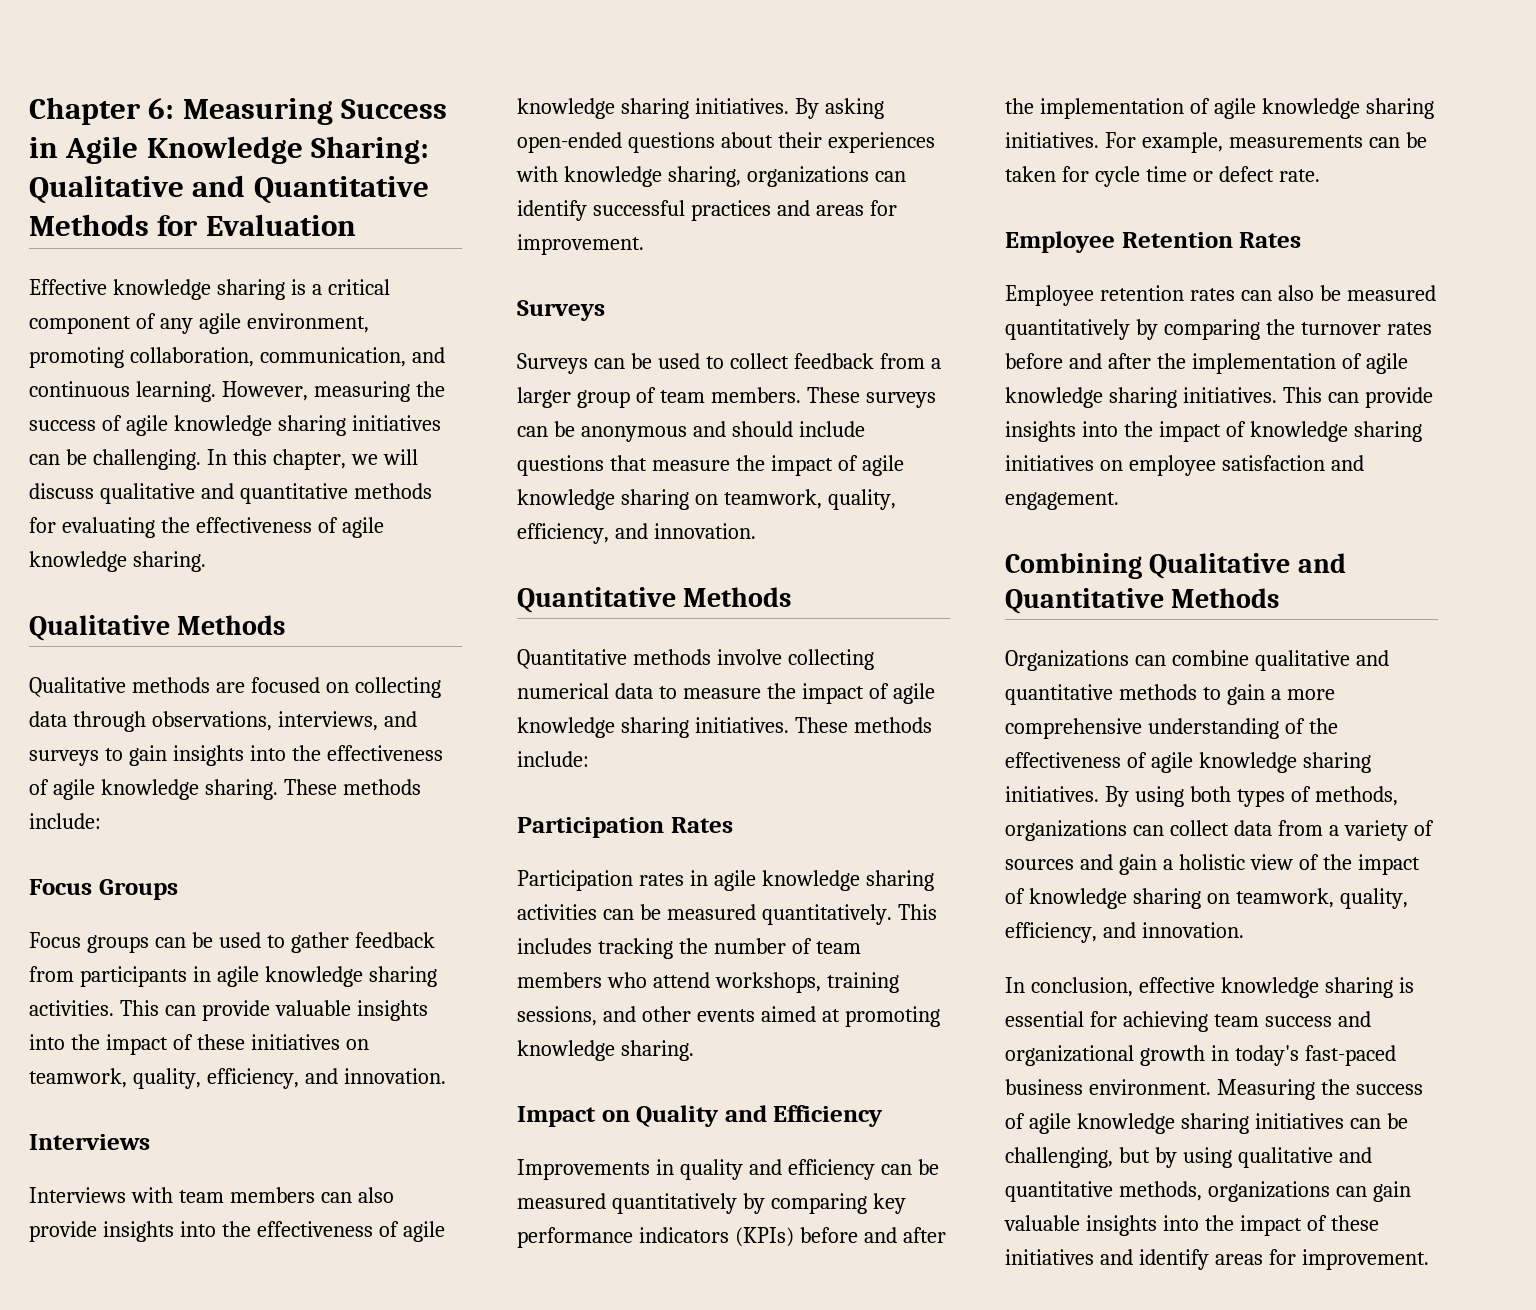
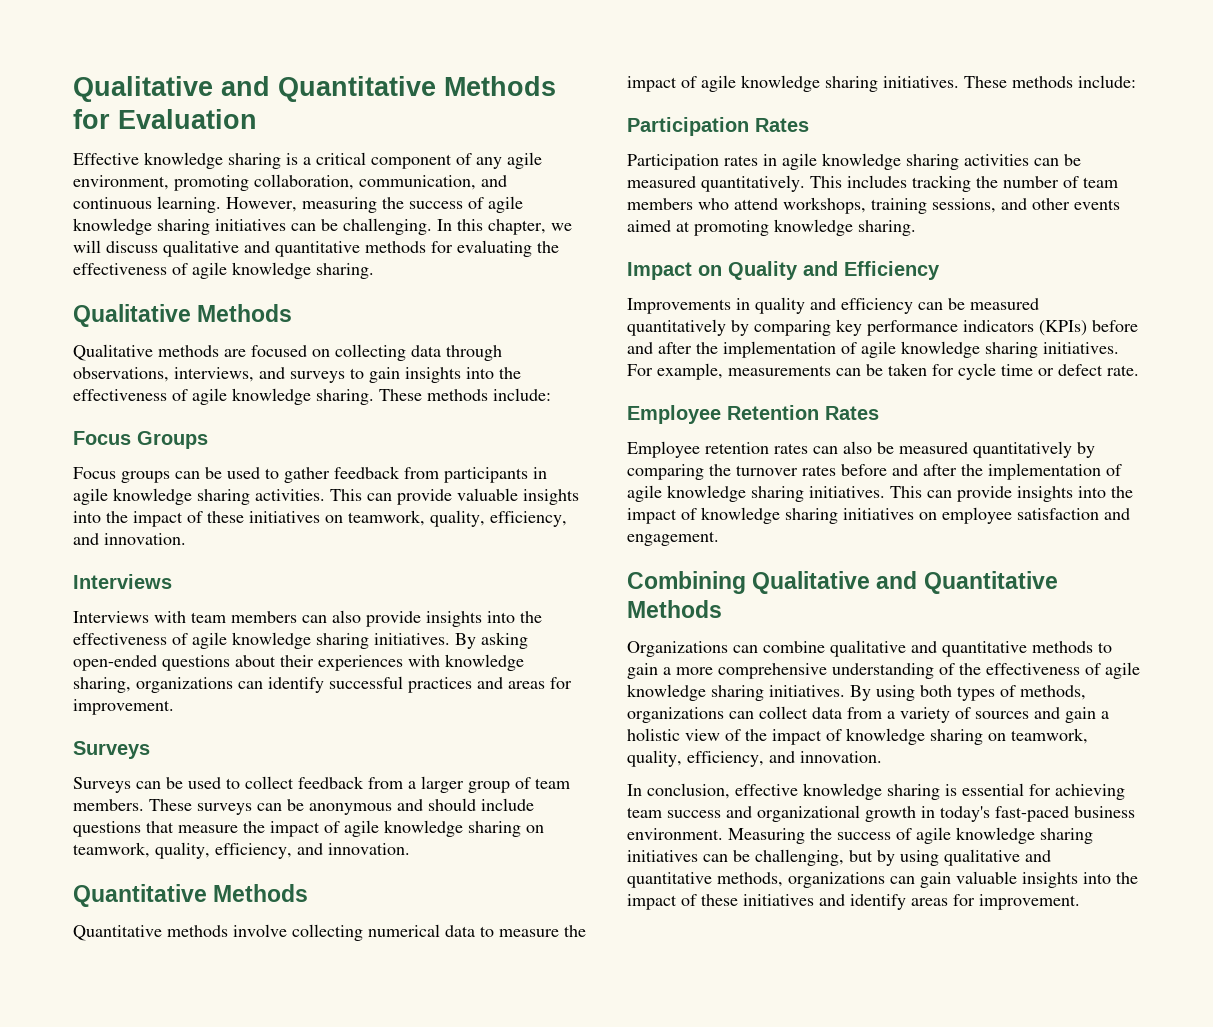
[29,97,448,125] [29,136,430,164] Chapter 6: Measuring Success in Agile Knowledge Sharing: -> (73, 89) none

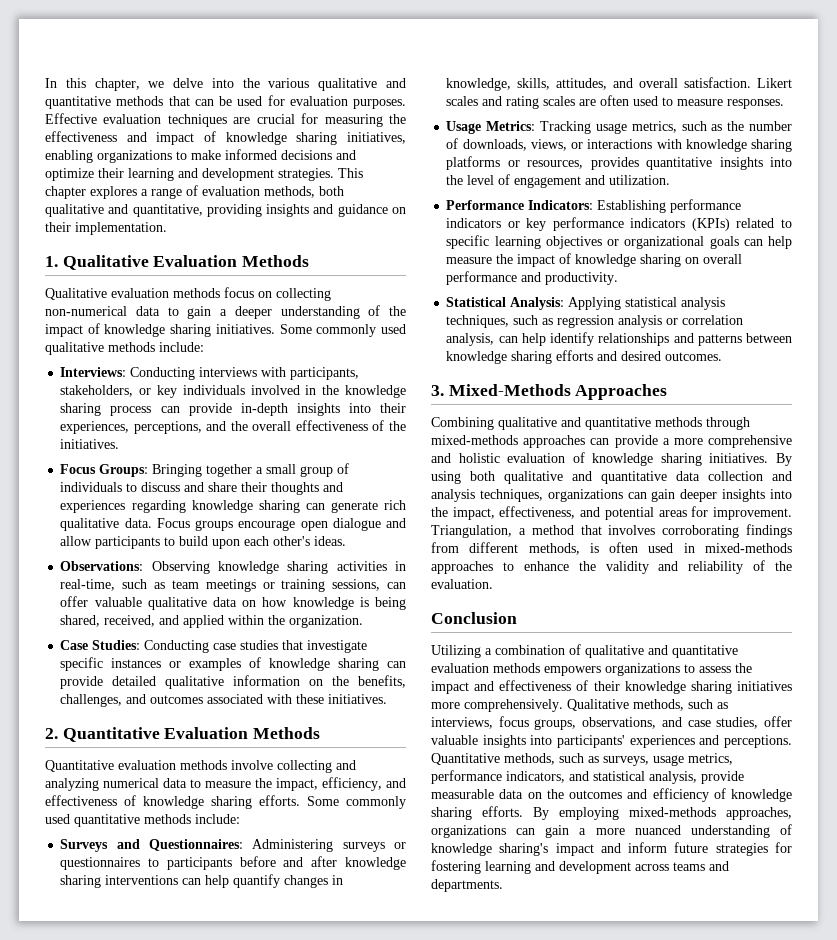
[73,76,556,102] [73,109,257,129] [73,152,542,169] [73,174,507,191] [73,196,523,213] [73,218,572,235] [73,240,559,257] [73,262,374,279] [73,304,293,327] [73,344,502,361] [73,367,521,383] [73,388,551,405] [73,431,208,449] [73,466,547,483] [73,488,579,505] [73,510,567,527] [73,533,186,545] [73,574,172,589] [73,610,542,627] [73,632,528,649] [73,654,524,671] [73,676,572,693] [73,699,174,715] [73,741,150,759] [73,776,570,793] [73,798,534,815] [73,820,544,837] [73,842,410,859] [73,884,207,907] Qualitative and Quantitative Methods for Evaluation // Effective knowledge sharing is a critical component of any agile environment, promoting collaboration, communication, and continuous learning. However, measuring the success of agile knowledge sharing initiatives can be challenging. In this chapter, we will discuss qualitative and quantitative methods for evaluating the effectiveness of agile knowledge sharing. // Qualitative Methods // Qualitative methods are focused on collecting data through observations, interviews, and surveys to gain insights into the effectiveness of agile knowledge sharing. These methods include: // Focus Groups // Focus groups can be used to gather feedback from participants in agile knowledge sharing activities. This can provide valuable insights into the impact of these initiatives on teamwork, quality, efficiency, and innovation. // Interviews // Interviews with team members can also provide insights into the effectiveness of agile knowledge sharing initiatives. By asking open-ended questions about their experiences with knowledge sharing, organizations can identify successful practices and areas for improvement. // Surveys // Surveys can be used to collect feedback from a larger group of team members. These surveys can be anonymous and should include questions that measure the impact of agile knowledge sharing on teamwork, quality, efficiency, and innovation. // Quantitative -> [45,78,406,91] [45,95,406,109] [45,113,406,127] [45,131,406,145] [45,149,356,163] [45,168,363,181] [45,185,344,199] [45,204,406,217] [45,222,167,235] [45,255,310,270] [45,287,331,301] [45,305,406,319] [45,323,406,337] [45,342,204,355] [60,367,360,380] [60,385,407,398] [60,403,406,416] [60,420,406,434] [60,439,120,449] [60,463,350,477] [60,482,344,495] [60,500,407,513] [60,518,407,531] [60,536,347,549] [60,561,406,574] [60,579,406,592] [60,596,406,610] [60,615,364,628] [60,640,368,653] [60,657,406,671] [60,675,406,689] [60,694,388,707] [45,727,249,742] In this chapter, we delve into the various qualitative and quantitative methods that can be used for evaluation purposes. Effective evaluation techniques are crucial for measuring the effectiveness and impact of knowledge sharing initiatives, enabling organizations to make informed decisions and optimize their learning and development strategies. This chapter explores a range of evaluation methods, both qualitative and quantitative, providing insights and guidance on their implementation. // 1. Qualitative Evaluation Methods // Qualitative evaluation methods focus on collecting non-numerical data to gain a deeper understanding of the impact of knowledge sharing initiatives. Some commonly used qualitative methods include: // Interviews: Conducting interviews with participants, stakeholders, or key individuals involved in the knowledge sharing process can provide in-depth insights into their experiences, perceptions, and the overall effectiveness of the initiatives. // Focus Groups: Bringing together a small group of individuals to discuss and share their thoughts and experiences regarding knowledge sharing can generate rich qualitative data. Focus groups encourage open dialogue and allow participants to build upon each other's ideas. // Observations: Observing knowledge sharing activities in real-time, such as team meetings or training sessions, can offer valuable qualitative data on how knowledge is being shared, received, and applied within the organization. // Case Studies: Conducting case studies that investigate specific instances or examples of knowledge sharing can provide detailed qualitative information on the benefits, challenges, and outcomes associated with these initiatives. // 2. Quantitative Evaluation
(162, 933) none -> [118,760,176,770] evaluation
(363, 932) none -> [336,760,356,770] [45,778,99,791] and analyzing
[627,75,1136,92] [627,117,809,136] [627,153,1081,170] [627,175,1118,192] [627,197,1120,214] [627,219,916,236] [627,261,940,280] [627,297,1039,314] [627,319,1138,336] [627,341,1119,358] [627,363,1139,380] [627,405,879,424] [627,441,1095,458] [627,463,1122,480] [627,485,1133,502] [627,507,1130,524] [627,531,719,546] [627,571,1058,594] [627,600,722,618] [627,640,1112,657] [627,662,1140,679] impact of agile knowledge sharing initiatives. These methods include: // Participation Rates // Participation rates in agile knowledge sharing activities can be measured quantitatively. This includes tracking the number of team members who attend workshops, training sessions, and other events aimed at promoting knowledge sharing. // Impact on Quality and Efficiency // Improvements in quality and efficiency can be measured quantitatively by comparing key performance indicators (KPIs) before and after the implementation of agile knowledge sharing initiatives. For example, measurements can be taken for cycle time or defect rate. // Employee Retention Rates // Employee retention rates can also be measured quantitatively by comparing the turnover rates before and after the implementation of agile knowledge sharing initiatives. This can provide insights into the impact of knowledge sharing initiatives on employee satisfaction and engagement. // Combining Qualitative and Quantitative Methods // Organizations can combine qualitative and quantitative methods to gain a more comprehensive understanding of the effectiveness of agile -> [276,777,406,791] [45,795,406,809] [45,814,240,827] [60,839,406,852] [60,856,406,870] [60,874,344,888] [446,77,792,91] [446,95,785,109] [446,121,792,134] [446,138,792,152] [446,156,792,170] [446,174,671,188] [446,199,742,213] [446,217,792,231] [446,235,792,249] [446,253,743,267] [446,271,619,285] [446,297,726,310] [446,315,744,328] [446,332,792,346] [446,350,723,364] [431,384,668,400] [431,417,750,430] [431,435,792,448] [431,452,585,463] impact, efficiency, and effectiveness of knowledge sharing efforts. Some commonly used quantitative methods include: // Surveys and Questionnaires: Administering surveys or questionnaires to participants before and after knowledge sharing interventions can help quantify changes in knowledge, skills, attitudes, and overall satisfaction. Likert scales and rating scales are often used to measure responses. // Usage Metrics: Tracking usage metrics, such as the number of downloads, views, or interactions with knowledge sharing platforms or resources, provides quantitative insights into the level of engagement and utilization. // Performance Indicators: Establishing performance indicators or key performance indicators (KPIs) related to specific learning objectives or organizational goals can help measure the impact of knowledge sharing on overall performance and productivity. // Statistical Analysis: Applying statistical analysis techniques, such as regression analysis or correlation analysis, can help identify relationships and patterns between knowledge sharing efforts and desired outcomes. // 3. Mixed-Methods Approaches // Combining qualitative and quantitative methods through mixed-methods approaches can provide a more comprehensive and holistic evaluation of
[957,685,1086,701] [627,706,1109,723] [627,728,1088,745] [627,750,882,767] [627,783,1125,800] [627,805,1135,822] [627,827,1093,844] [627,849,1051,866] [627,871,1138,888] [627,894,1080,910] types of methods, organizations can collect data from a variety of sources and gain a holistic view of the impact of knowledge sharing on teamwork, quality, efficiency, and innovation. // In conclusion, effective knowledge sharing is essential for achieving team success and organizational growth in today's fast-paced business environment. Measuring the success of agile knowledge sharing initiatives can be challenging, but by using qualitative and quantitative methods, organizations can gain valuable insights into the impact of these initiatives and identify areas for improvement. -> [504,471,792,484] [431,489,792,502] [431,506,792,520] [431,524,792,538] [431,542,792,555] [431,560,792,574] [431,579,493,589] [431,612,517,624] [431,644,738,658] [431,663,752,676] [431,680,792,694] [431,699,728,712] [431,716,792,730] [431,735,792,748] [431,753,733,766] [431,770,744,784] [431,788,792,802] [431,806,792,820] [431,824,792,838] [431,842,792,856] [431,860,729,874] [431,879,503,892] qualitative and quantitative data collection and analysis techniques, organizations can gain deeper insights into the impact, effectiveness, and potential areas for improvement. Triangulation, a method that involves corroborating findings from different methods, is often used in mixed-methods approaches to enhance the validity and reliability of the evaluation. // Conclusion // Utilizing a combination of qualitative and quantitative evaluation methods empowers organizations to assess the impact and effectiveness of their knowledge sharing initiatives more comprehensively. Qualitative methods, such as interviews, focus groups, observations, and case studies, offer valuable insights into participants' experiences and perceptions. Quantitative methods, such as surveys, usage metrics, performance indicators, and statistical analysis, provide measurable data on the outcomes and efficiency of knowledge sharing efforts. By employing mixed-methods approaches, organizations can gain a more nuanced understanding of knowledge sharing's impact and inform future strategies for fostering learning and development across teams and departments.

